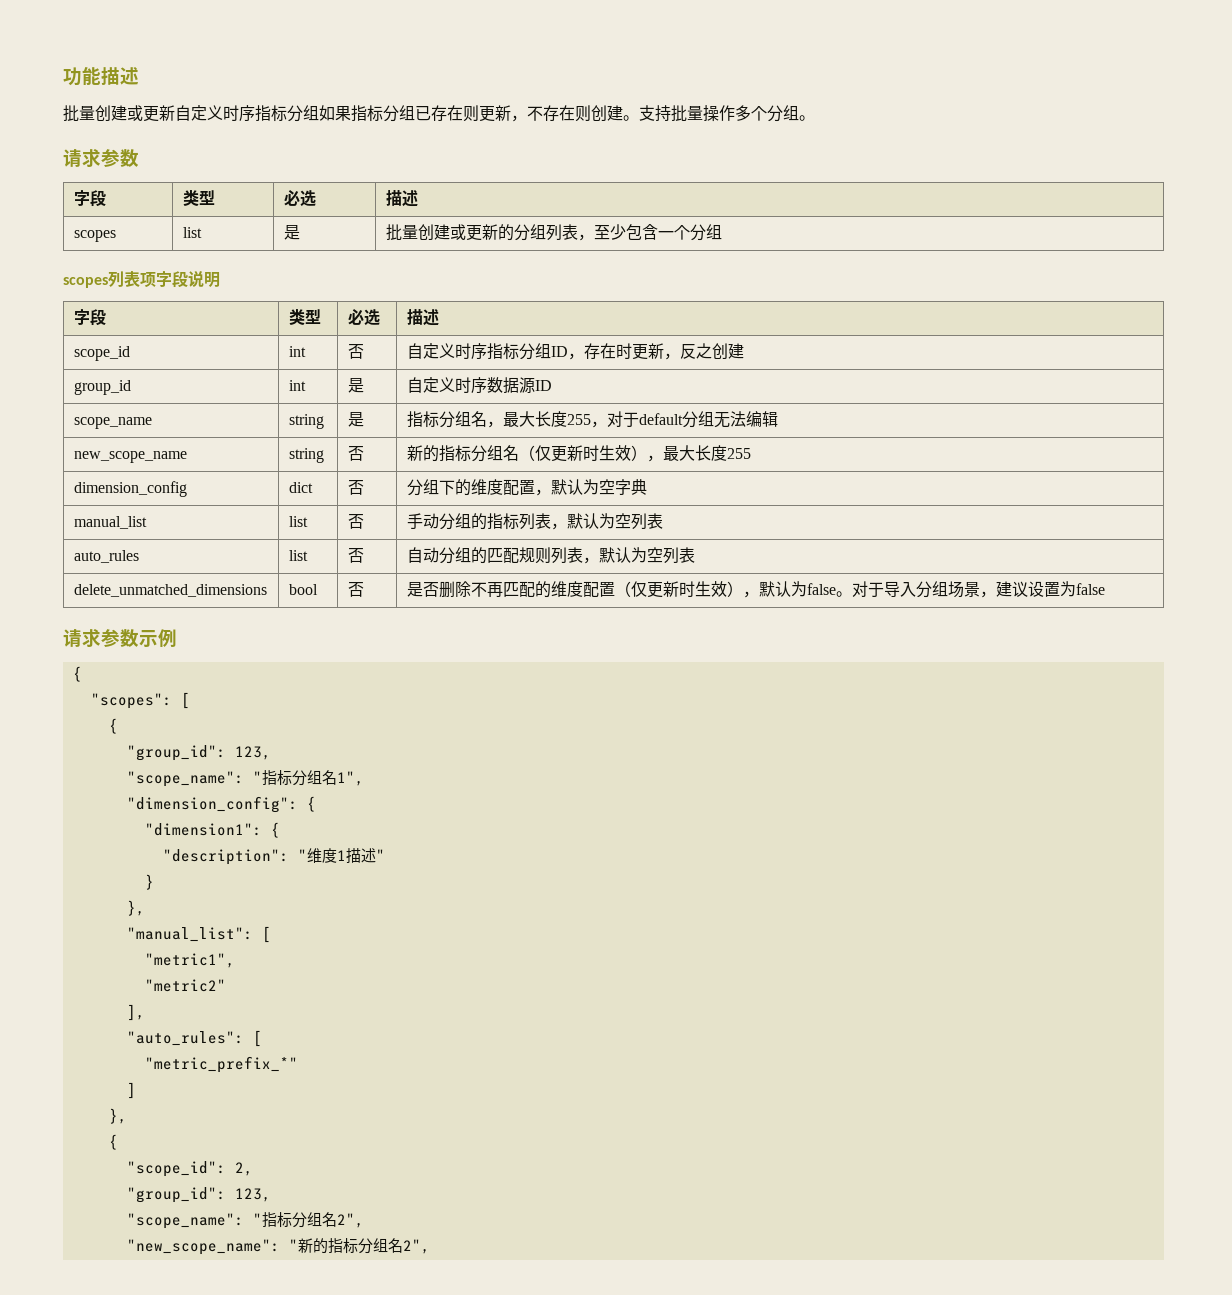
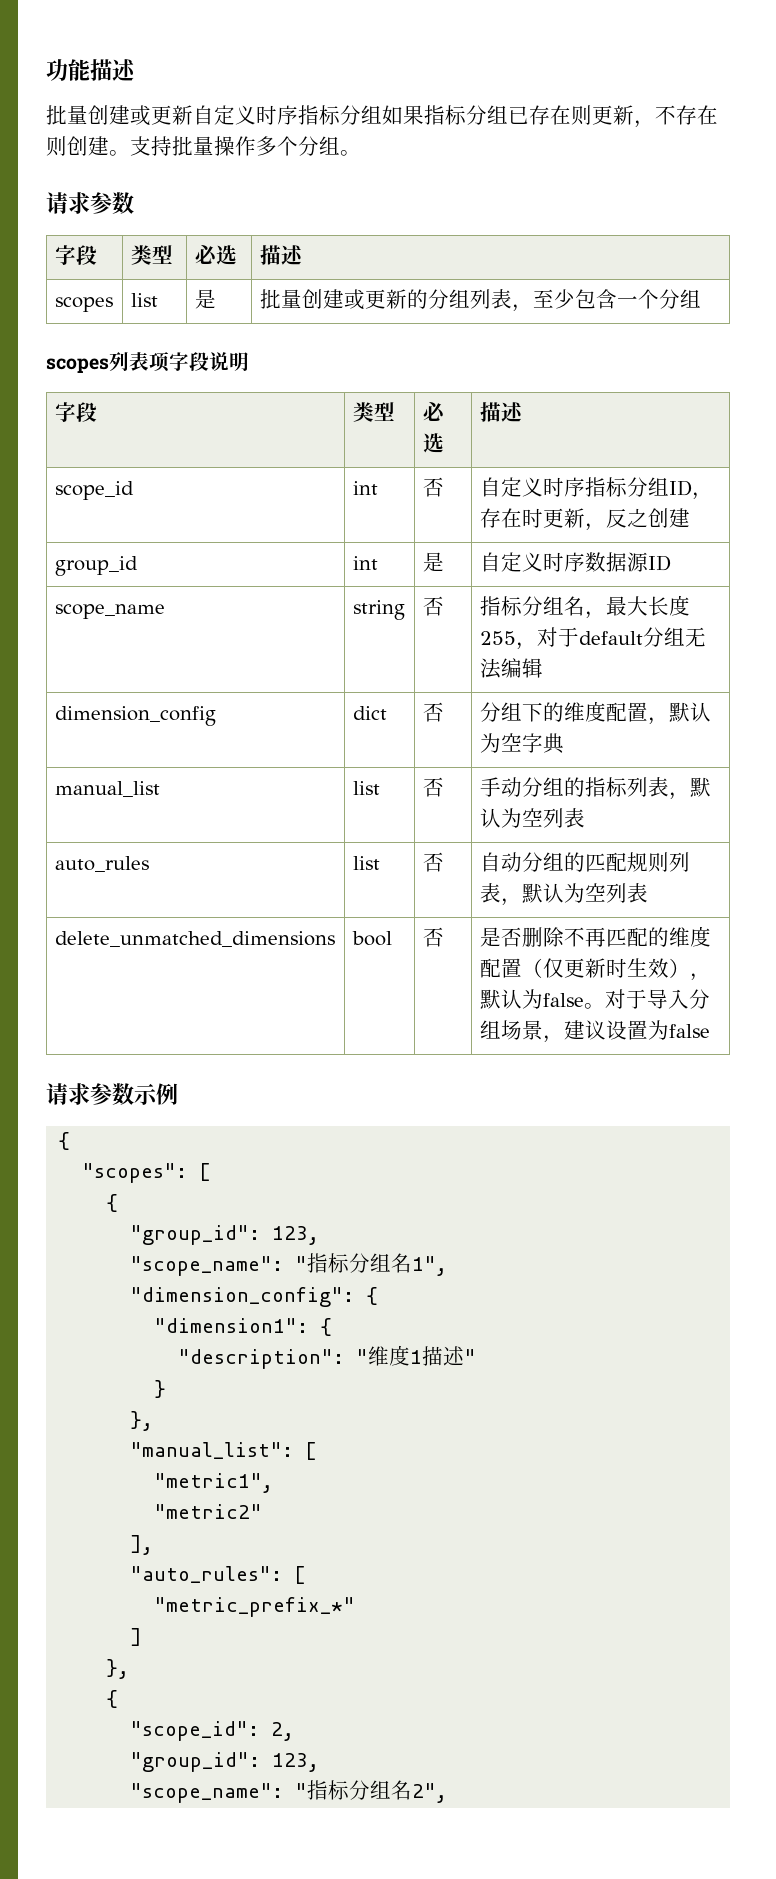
[347,412,364,427] 是 -> [422,596,444,616] 否
[73,451,187,463] [288,448,324,463] [347,446,364,461] [406,445,751,462] // new_scope_name | string | 否 | 新的指标分组名（仅更新时生效），最大长度255 -> (543, 668) none
[126,1238,430,1255] // "new_scope_name": "新的指标分组名2", -> (448, 1793) none

